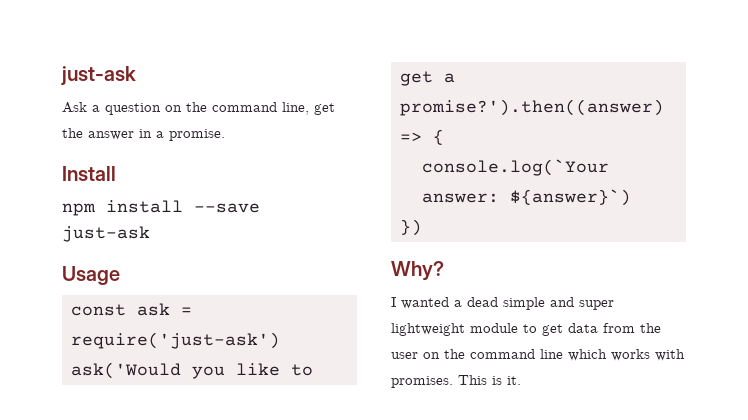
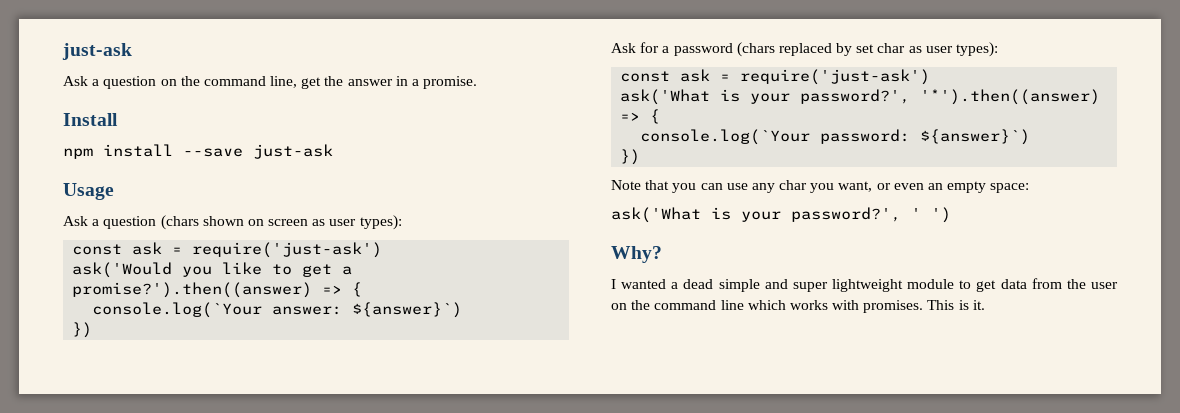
(120, 275) none -> [63,215,402,230] // Ask a question (chars shown on screen as user types):
(422, 227) none -> [611,42,999,57] [620,69,931,85] [620,89,1101,105] [620,109,661,124] [640,129,1031,145] [620,149,641,165] [611,180,1030,193] [611,207,951,223] // Ask for a password (chars replaced by set char as user types): // const ask = require('just-ask') // ask('What is your password?', '*').then((answer) => { // console.log(`Your password: ${answer}`) // }) // Note that you can use any char you want, or even an empty space: // ask('What is your password?', ' ')

